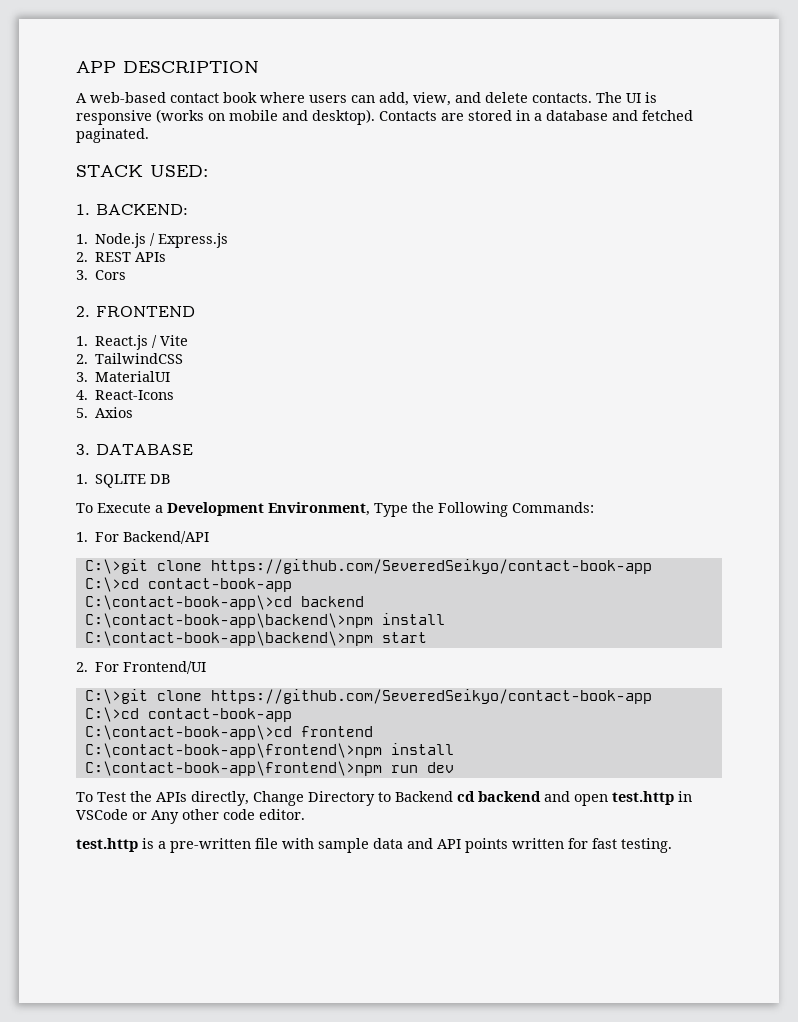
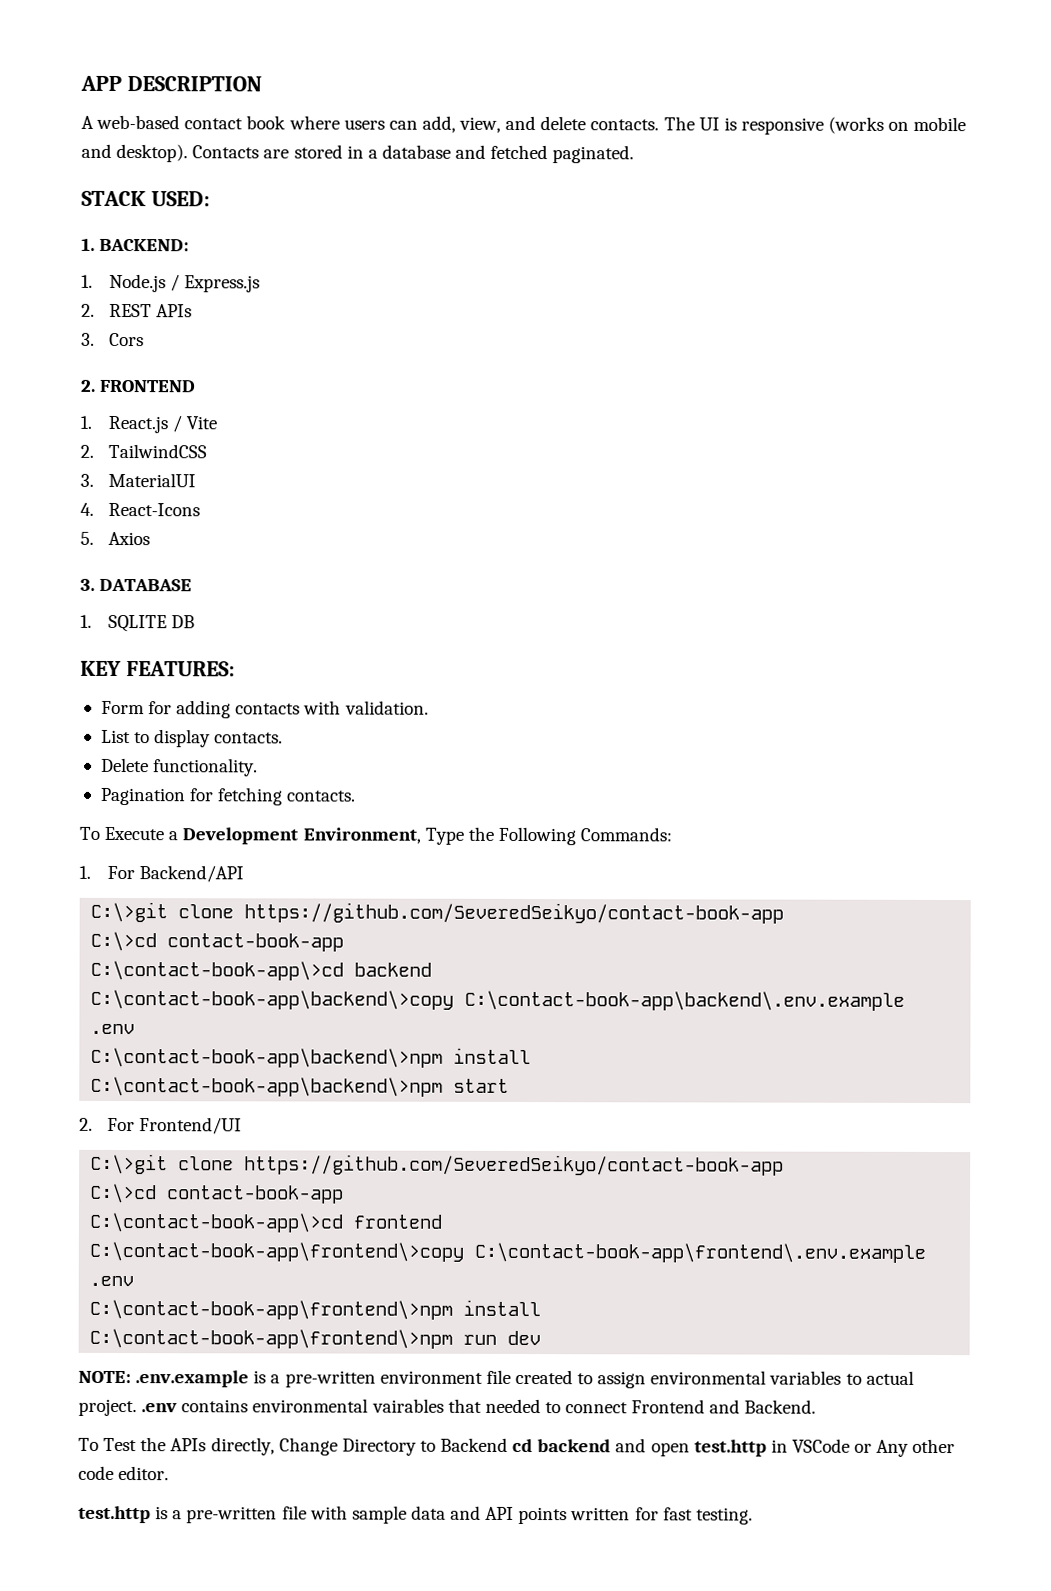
(171, 479) none -> [80,660,235,677] [100,700,429,719] [100,729,284,748] [100,757,259,777] [99,787,357,806] // KEY FEATURES: // Form for adding contacts with validation. // List to display contacts. // Delete functionality. // Pagination for fetching contacts.
(364, 601) none -> [90,989,906,1011] [90,1023,136,1035] // C:\contact-book-app\backend\>copy C:\contact-book-app\backend\.env.example .env
(373, 731) none -> [89,1241,927,1263] [89,1275,135,1287] // C:\contact-book-app\frontend\>copy C:\contact-book-app\frontend\.env.example .env
(454, 767) none -> [78,1369,914,1389] [78,1398,817,1417] // NOTE: .env.example is a pre-written environment file created to assign environmental variables to actual project. .env contains environmental vairables that needed to connect Frontend and Backend.

